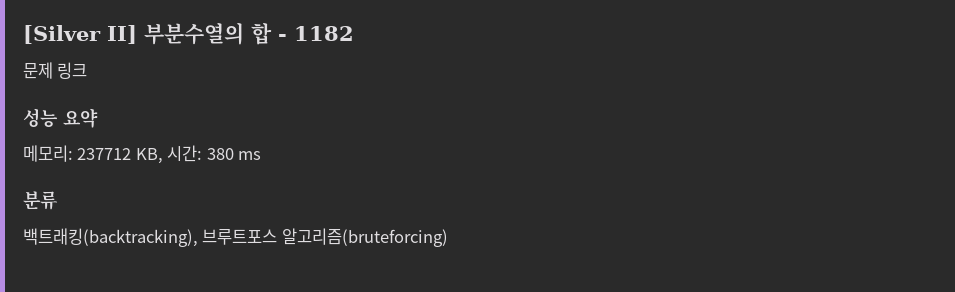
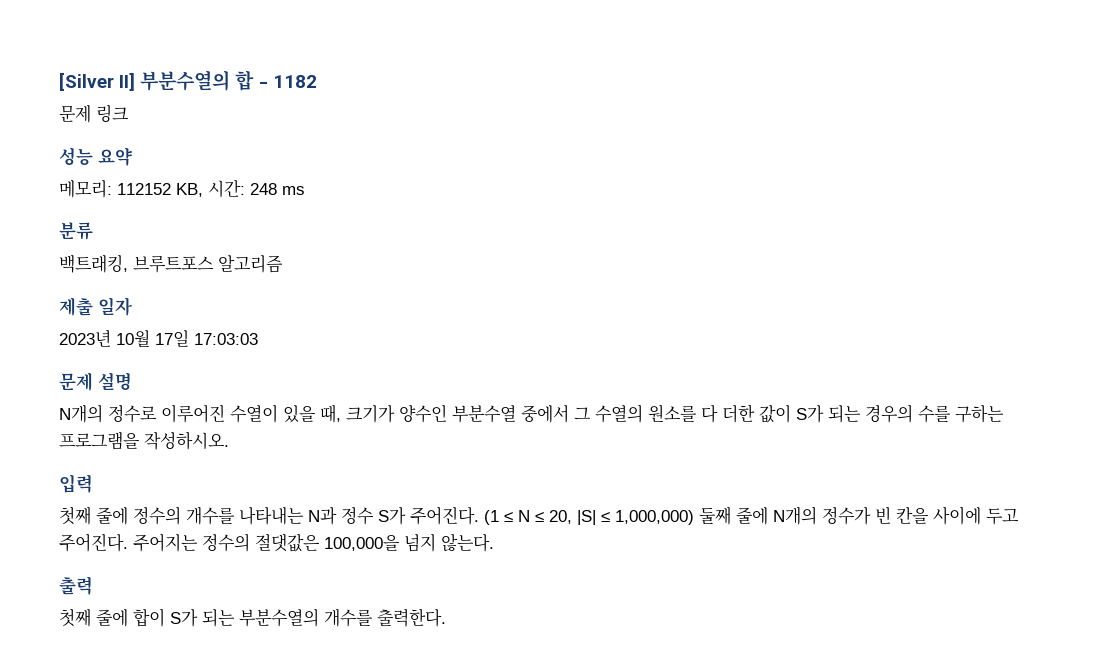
[77,148,132,160] 237712 -> [117,183,171,195] 112152
[206,148,234,160] 380 -> [250,183,277,195] 248
[23,228,448,247] 백트래킹(backtracking), 브루트포스 알고리즘(bruteforcing) -> [59,254,283,273] [59,297,132,316] [59,330,258,347] [59,372,132,391] [59,404,1004,423] [59,431,229,450] [59,474,93,493] [59,506,1019,525] [59,533,494,552] [59,576,93,595] [59,608,446,627] 백트래킹, 브루트포스 알고리즘 // 제출 일자 // 2023년 10월 17일 17:03:03 // 문제 설명 // N개의 정수로 이루어진 수열이 있을 때, 크기가 양수인 부분수열 중에서 그 수열의 원소를 다 더한 값이 S가 되는 경우의 수를 구하는 프로그램을 작성하시오. // 입력 // 첫째 줄에 정수의 개수를 나타내는 N과 정수 S가 주어진다. (1 ≤ N ≤ 20, |S| ≤ 1,000,000) 둘째 줄에 N개의 정수가 빈 칸을 사이에 두고 주어진다. 주어지는 정수의 절댓값은 100,000을 넘지 않는다. // 출력 // 첫째 줄에 합이 S가 되는 부분수열의 개수를 출력한다.

